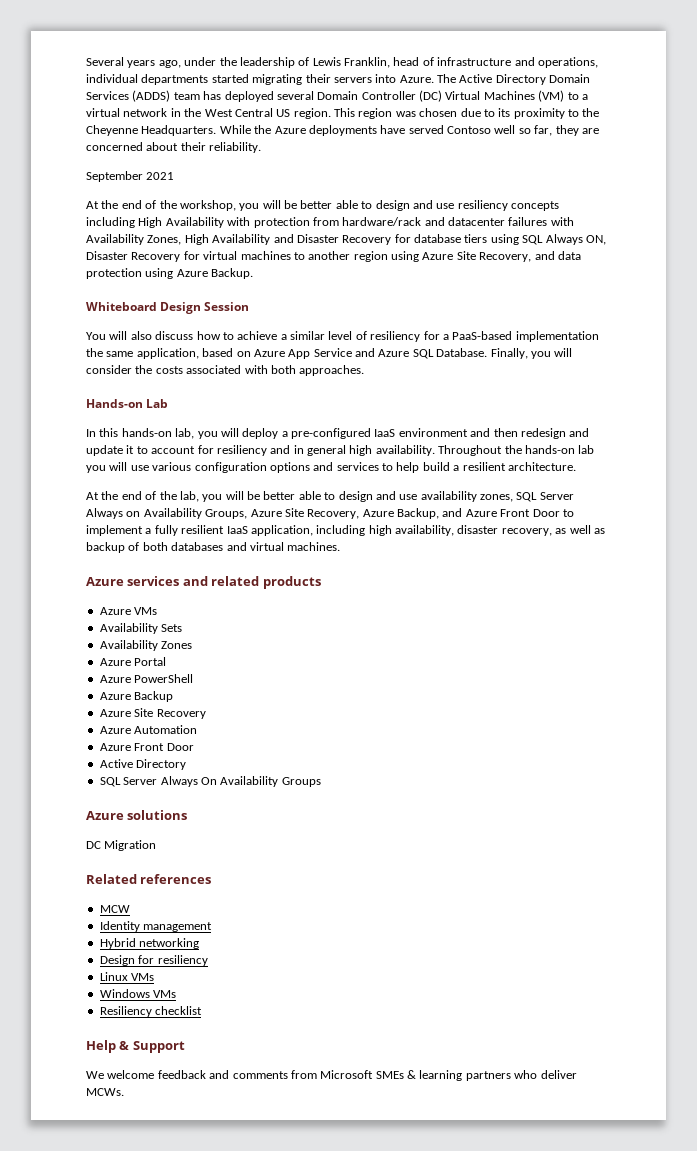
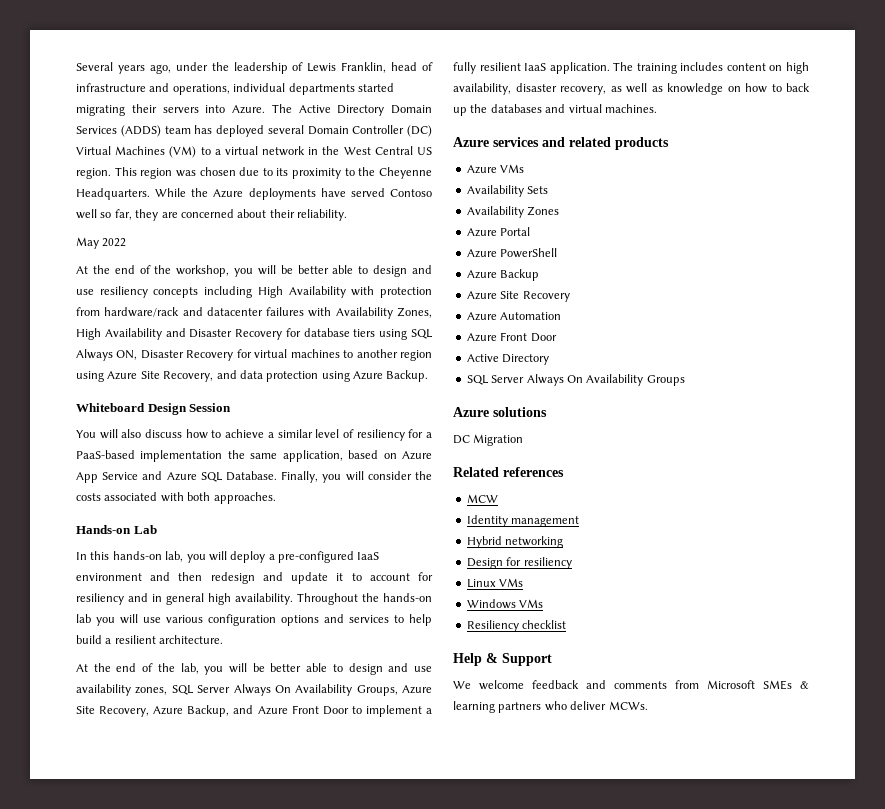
[86,171,175,182] September 2021 -> [76,237,127,249] May 2022
[126,511,141,517] on -> [274,685,291,693] On
[250,525,366,536] application, including -> [549,62,783,74] application. The training includes content on
[86,542,168,553] backup of both -> [667,83,810,95] [453,104,488,116] knowledge on how to back up the

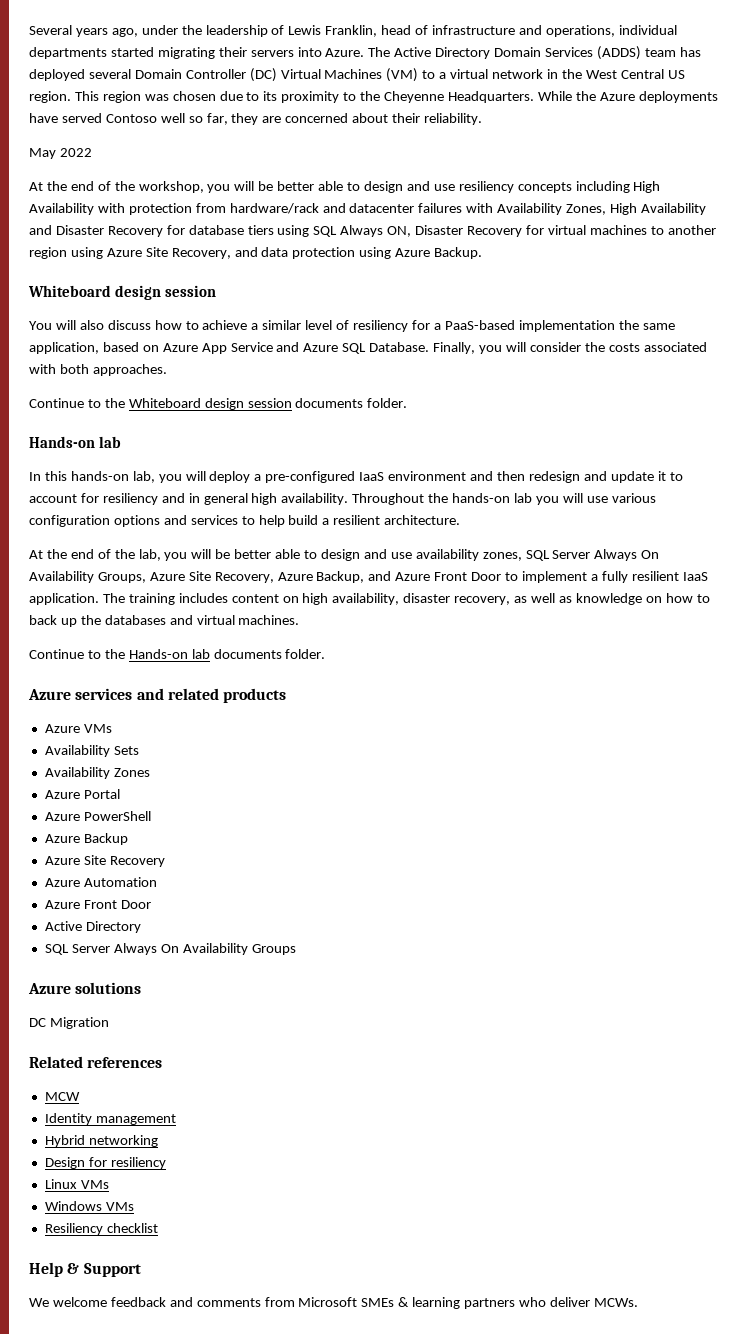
[147,403,232,415] Design Session -> [115,285,217,300] design session
[76,525,157,534] // Hands-on Lab -> [29,398,408,410] [29,436,122,448] // Continue to the Whiteboard design session documents folder. // Hands-on lab
(657, 108) none -> [29,649,326,659] // Continue to the Hands-on lab documents folder.

